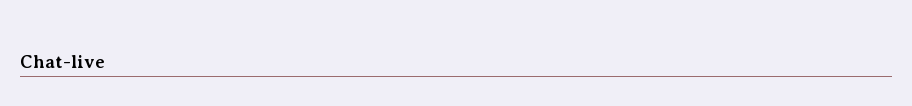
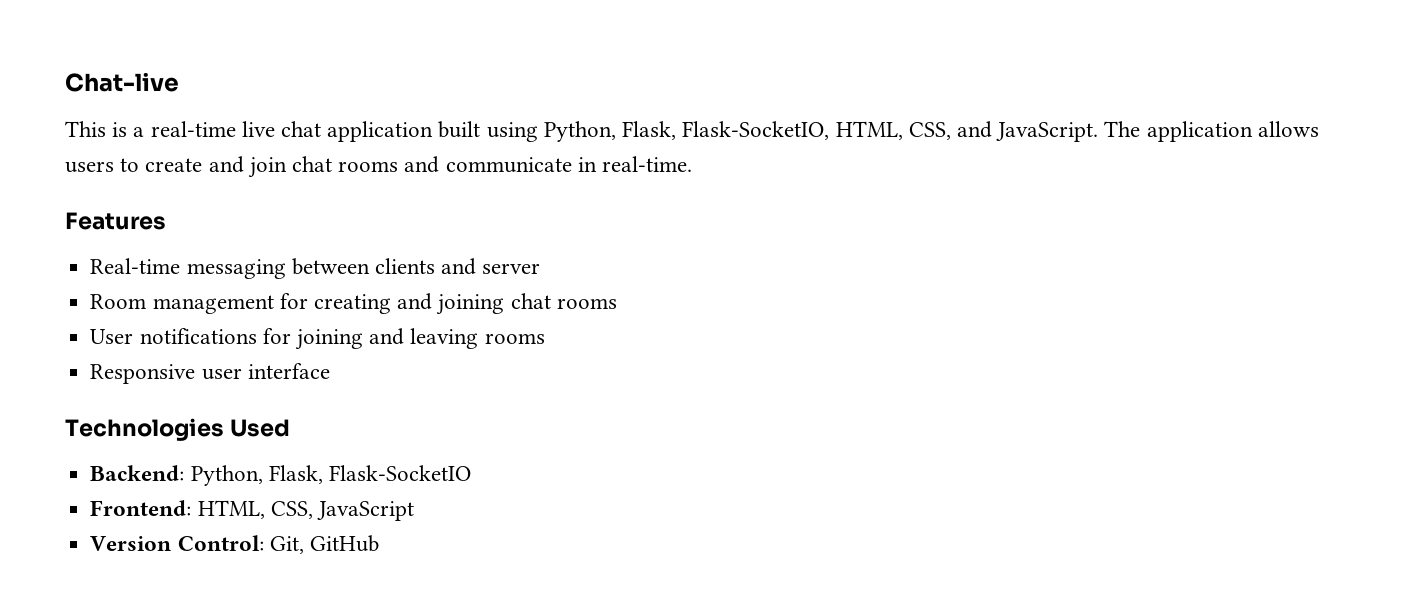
(105, 61) none -> [65,121,1319,142] [65,156,693,178] [65,212,166,230] [90,258,541,279] [90,293,617,315] [90,328,545,350] [90,363,330,384] [65,418,291,441] [90,465,471,486] [90,500,414,521] [90,535,379,554] // This is a real-time live chat application built using Python, Flask, Flask-SocketIO, HTML, CSS, and JavaScript. The application allows users to create and join chat rooms and communicate in real-time. // Features // Real-time messaging between clients and server // Room management for creating and joining chat rooms // User notifications for joining and leaving rooms // Responsive user interface // Technologies Used // Backend: Python, Flask, Flask-SocketIO // Frontend: HTML, CSS, JavaScript // Version Control: Git, GitHub

